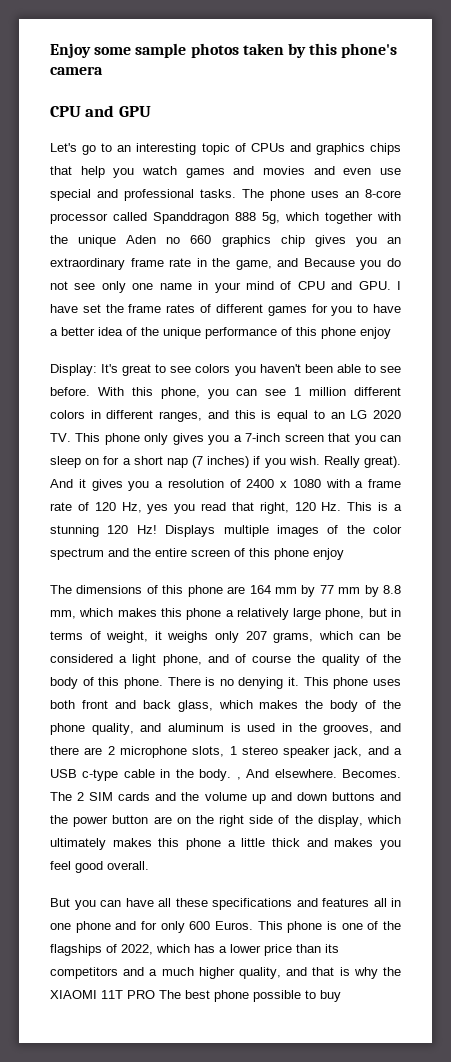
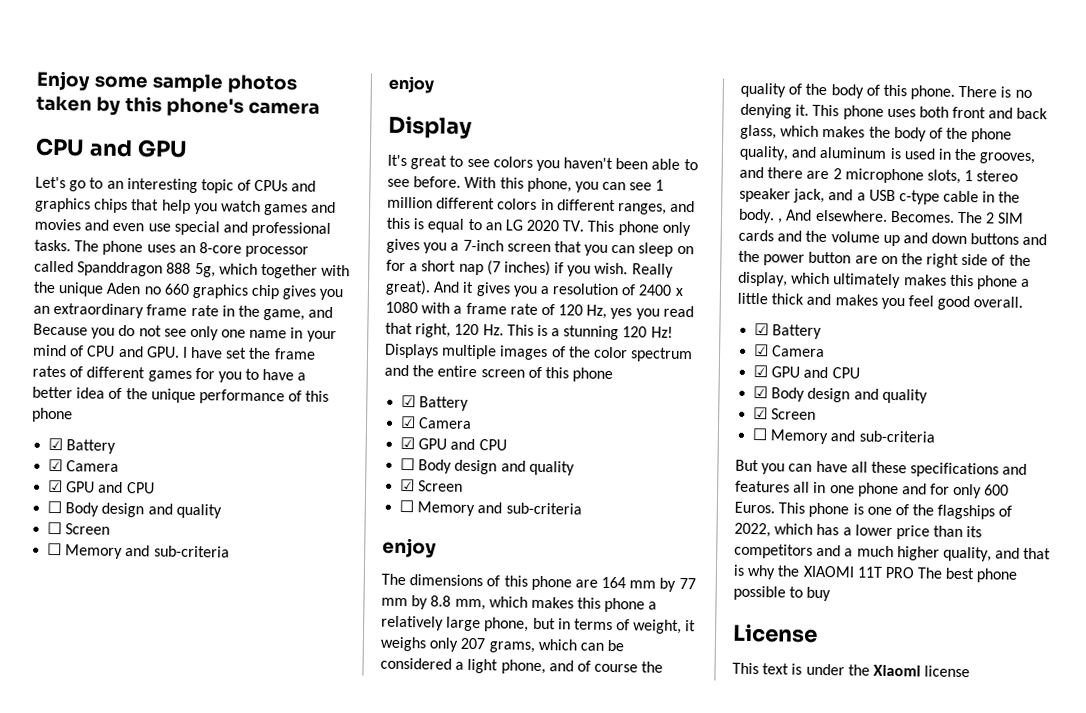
[360,327,391,339] [50,364,97,376] enjoy // Display: -> [48,437,117,454] [48,458,120,472] [48,479,155,494] [47,500,222,519] [47,521,111,535] [47,542,230,560] [388,75,434,94] [388,115,473,139] // ☑ Battery // ☑ Camera // ☑ GPU and CPU // ☐ Body design and quality // ☐ Screen // ☐ Memory and sub-criteria // enjoy // Display //
(309, 554) none -> [401,394,470,411] [400,415,473,429] [400,436,507,451] [400,457,575,476] [400,478,464,492] [399,499,582,517] // ☑ Battery // ☑ Camera // ☑ GPU and CPU // ☐ Body design and quality // ☑ Screen // ☐ Memory and sub-criteria //
(149, 865) none -> [754,323,823,339] [754,344,826,358] [753,365,860,379] [753,386,928,404] [753,407,817,420] [752,428,935,445] // ☑ Battery // ☑ Camera // ☑ GPU and CPU // ☑ Body design and quality // ☑ Screen // ☐ Memory and sub-criteria
(341, 996) none -> [732,623,818,643] [732,662,971,678] // License // This text is under the Xiaomi license

